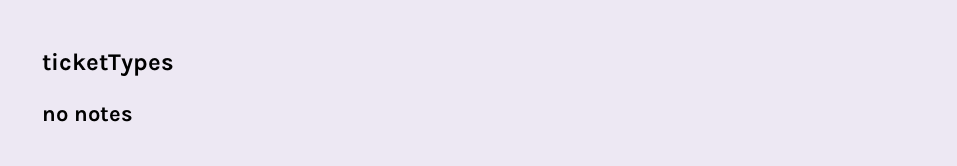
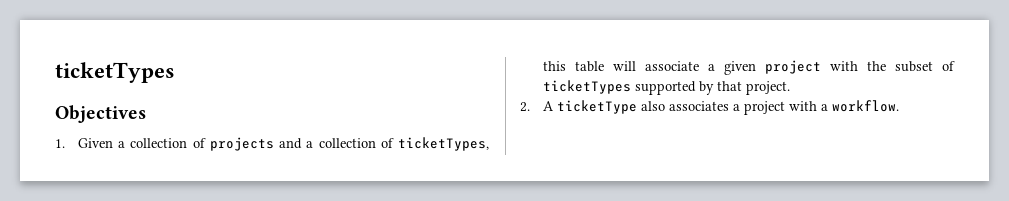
[42,107,133,122] no notes -> [55,105,146,123] [55,137,489,151] [542,60,955,75] [542,80,790,95] [520,100,899,115] Objectives // 1. Given a collection of projects and a collection of ticketTypes, this table will associate a given project with the subset of ticketTypes supported by that project. // 2. A ticketType also associates a project with a workflow.

